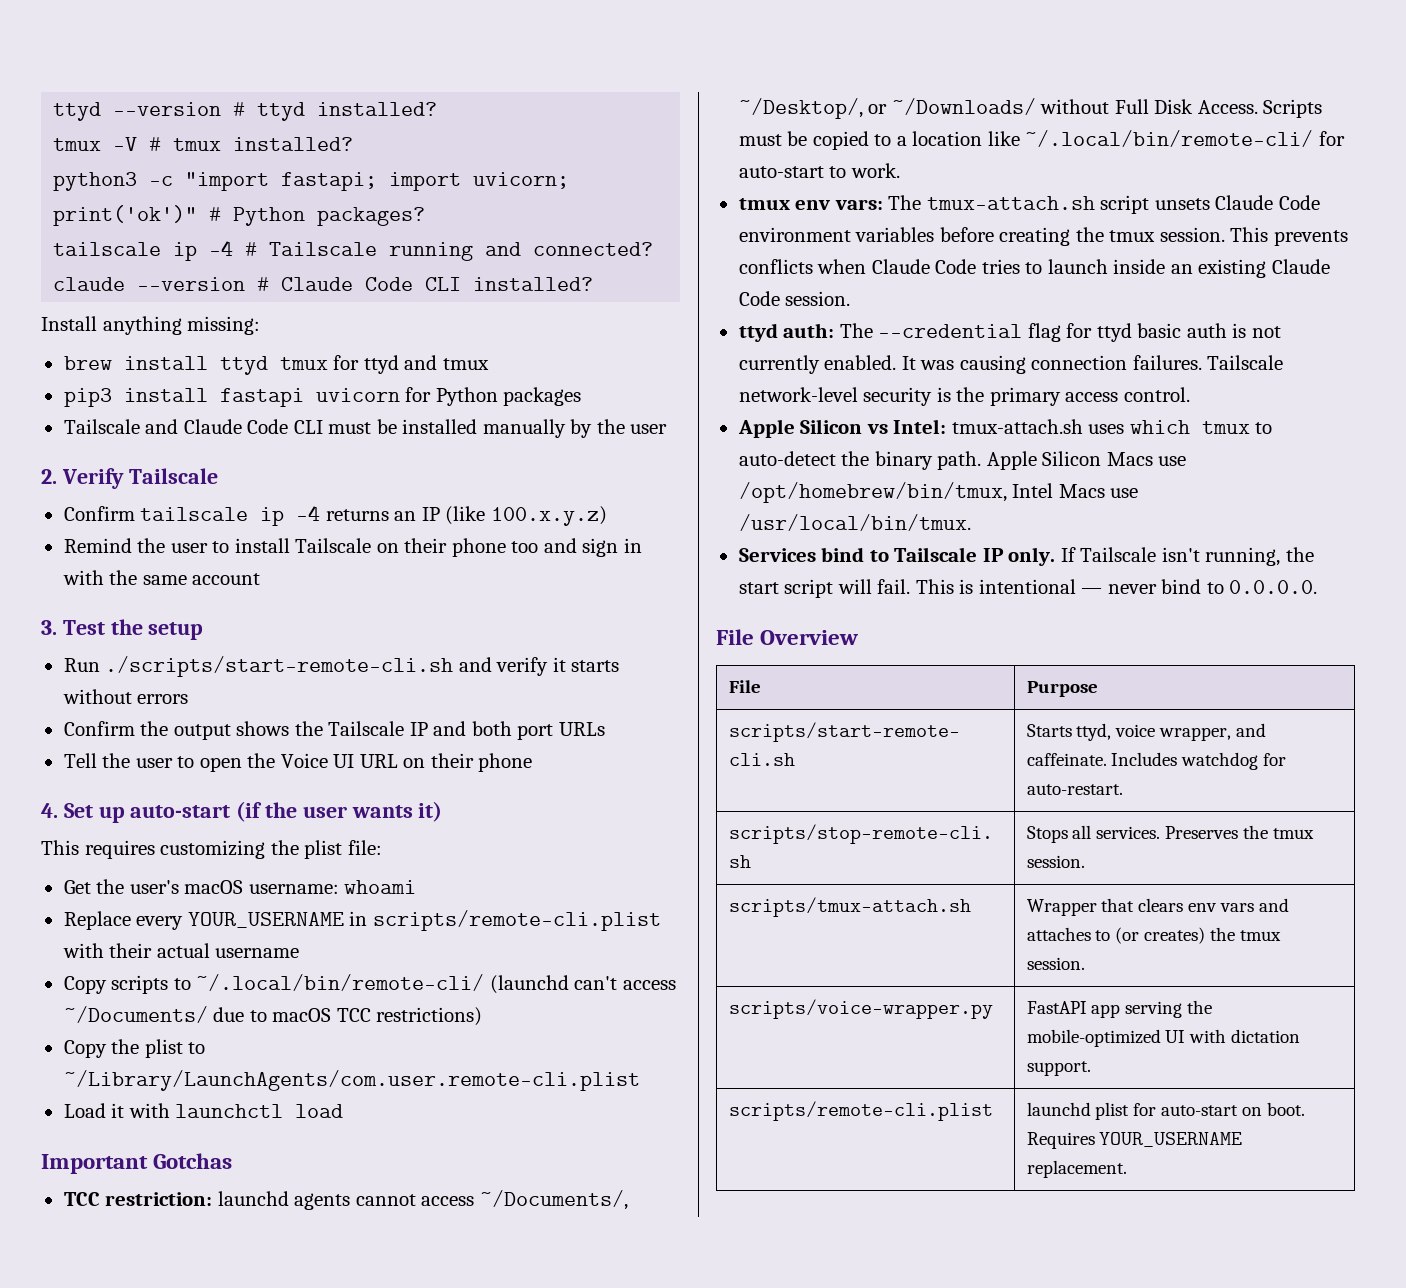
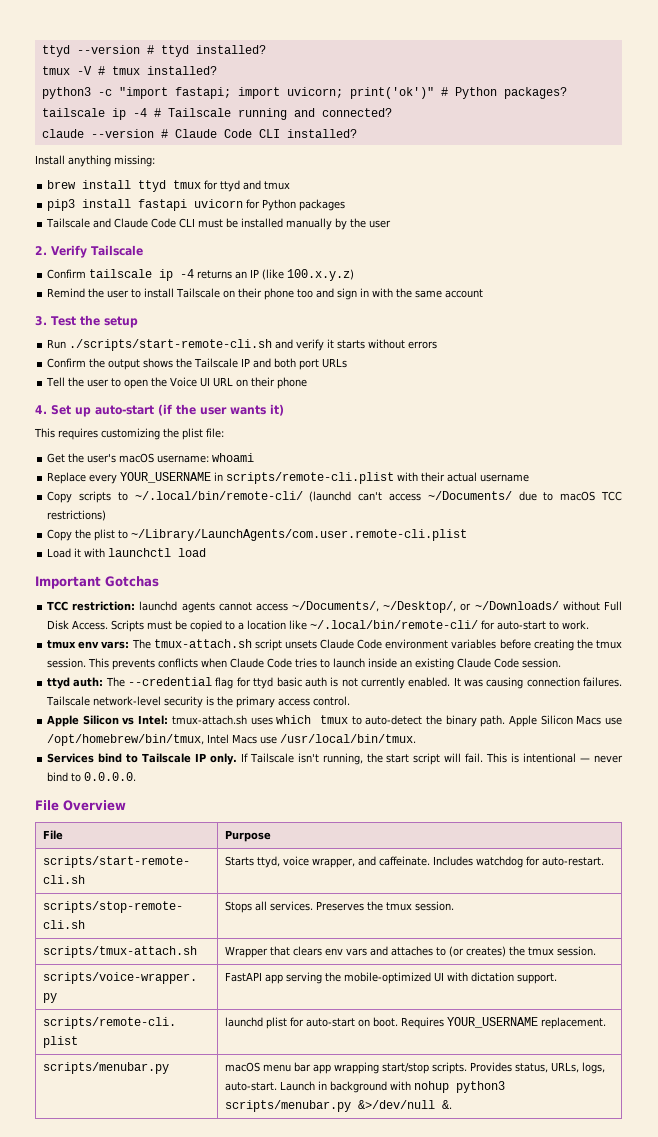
(1127, 1169) none -> [42,1062,169,1074] [224,1062,605,1074] [224,1081,505,1093] [224,1100,452,1112] // scripts/menubar.py | macOS menu bar app wrapping start/stop scripts. Provides status, URLs, logs, auto-start. Launch in background with nohup python3 scripts/menubar.py &>/dev/null &.

